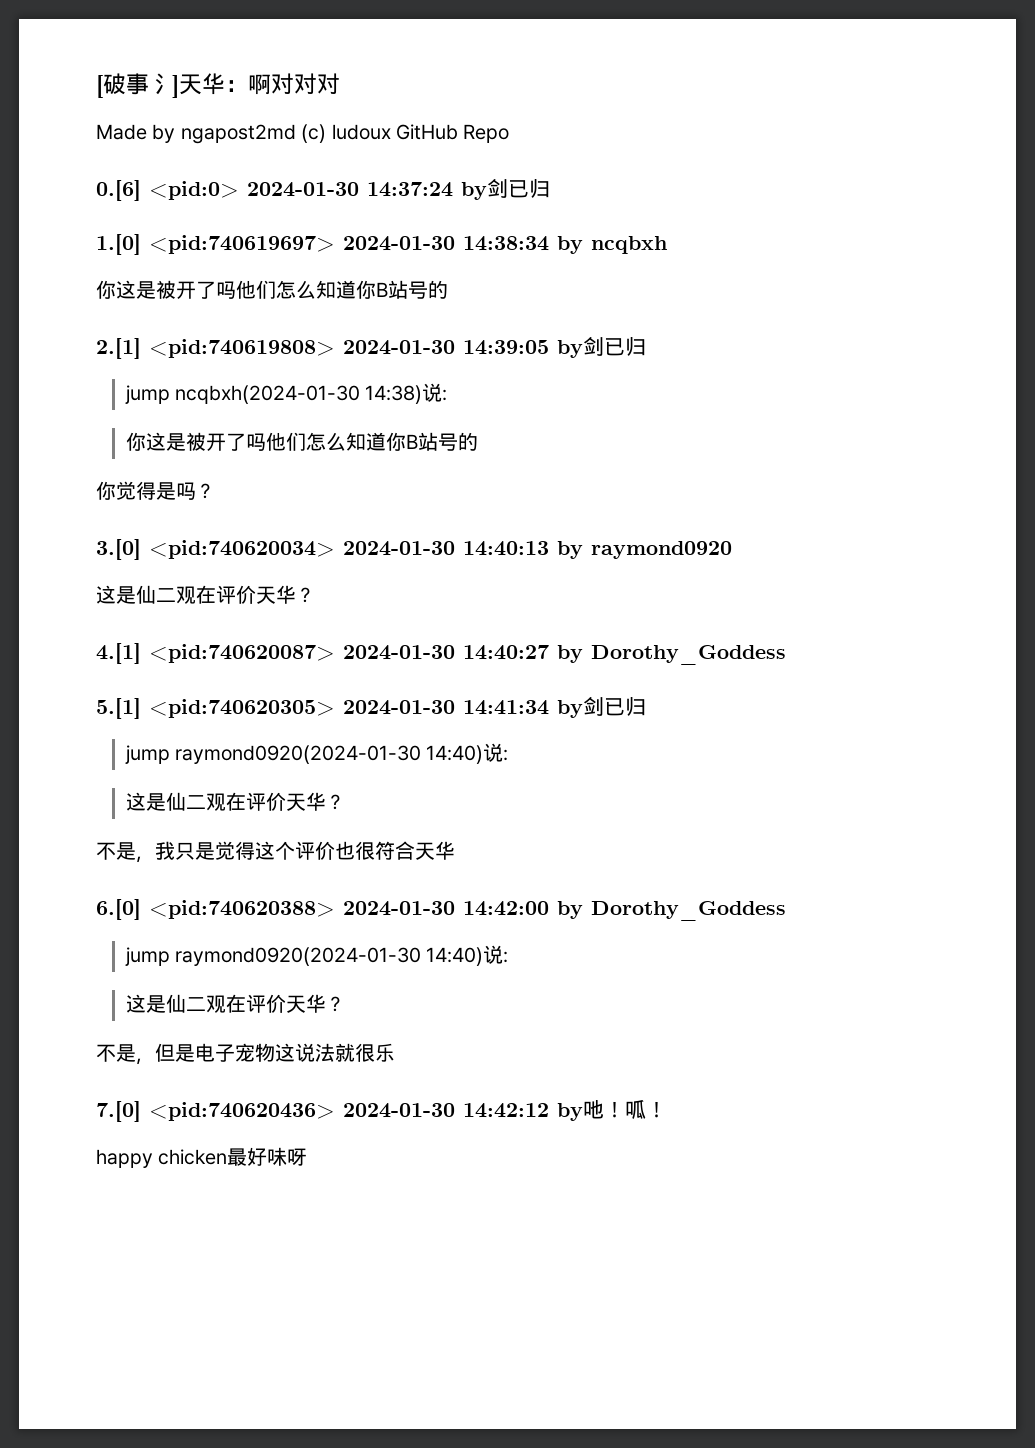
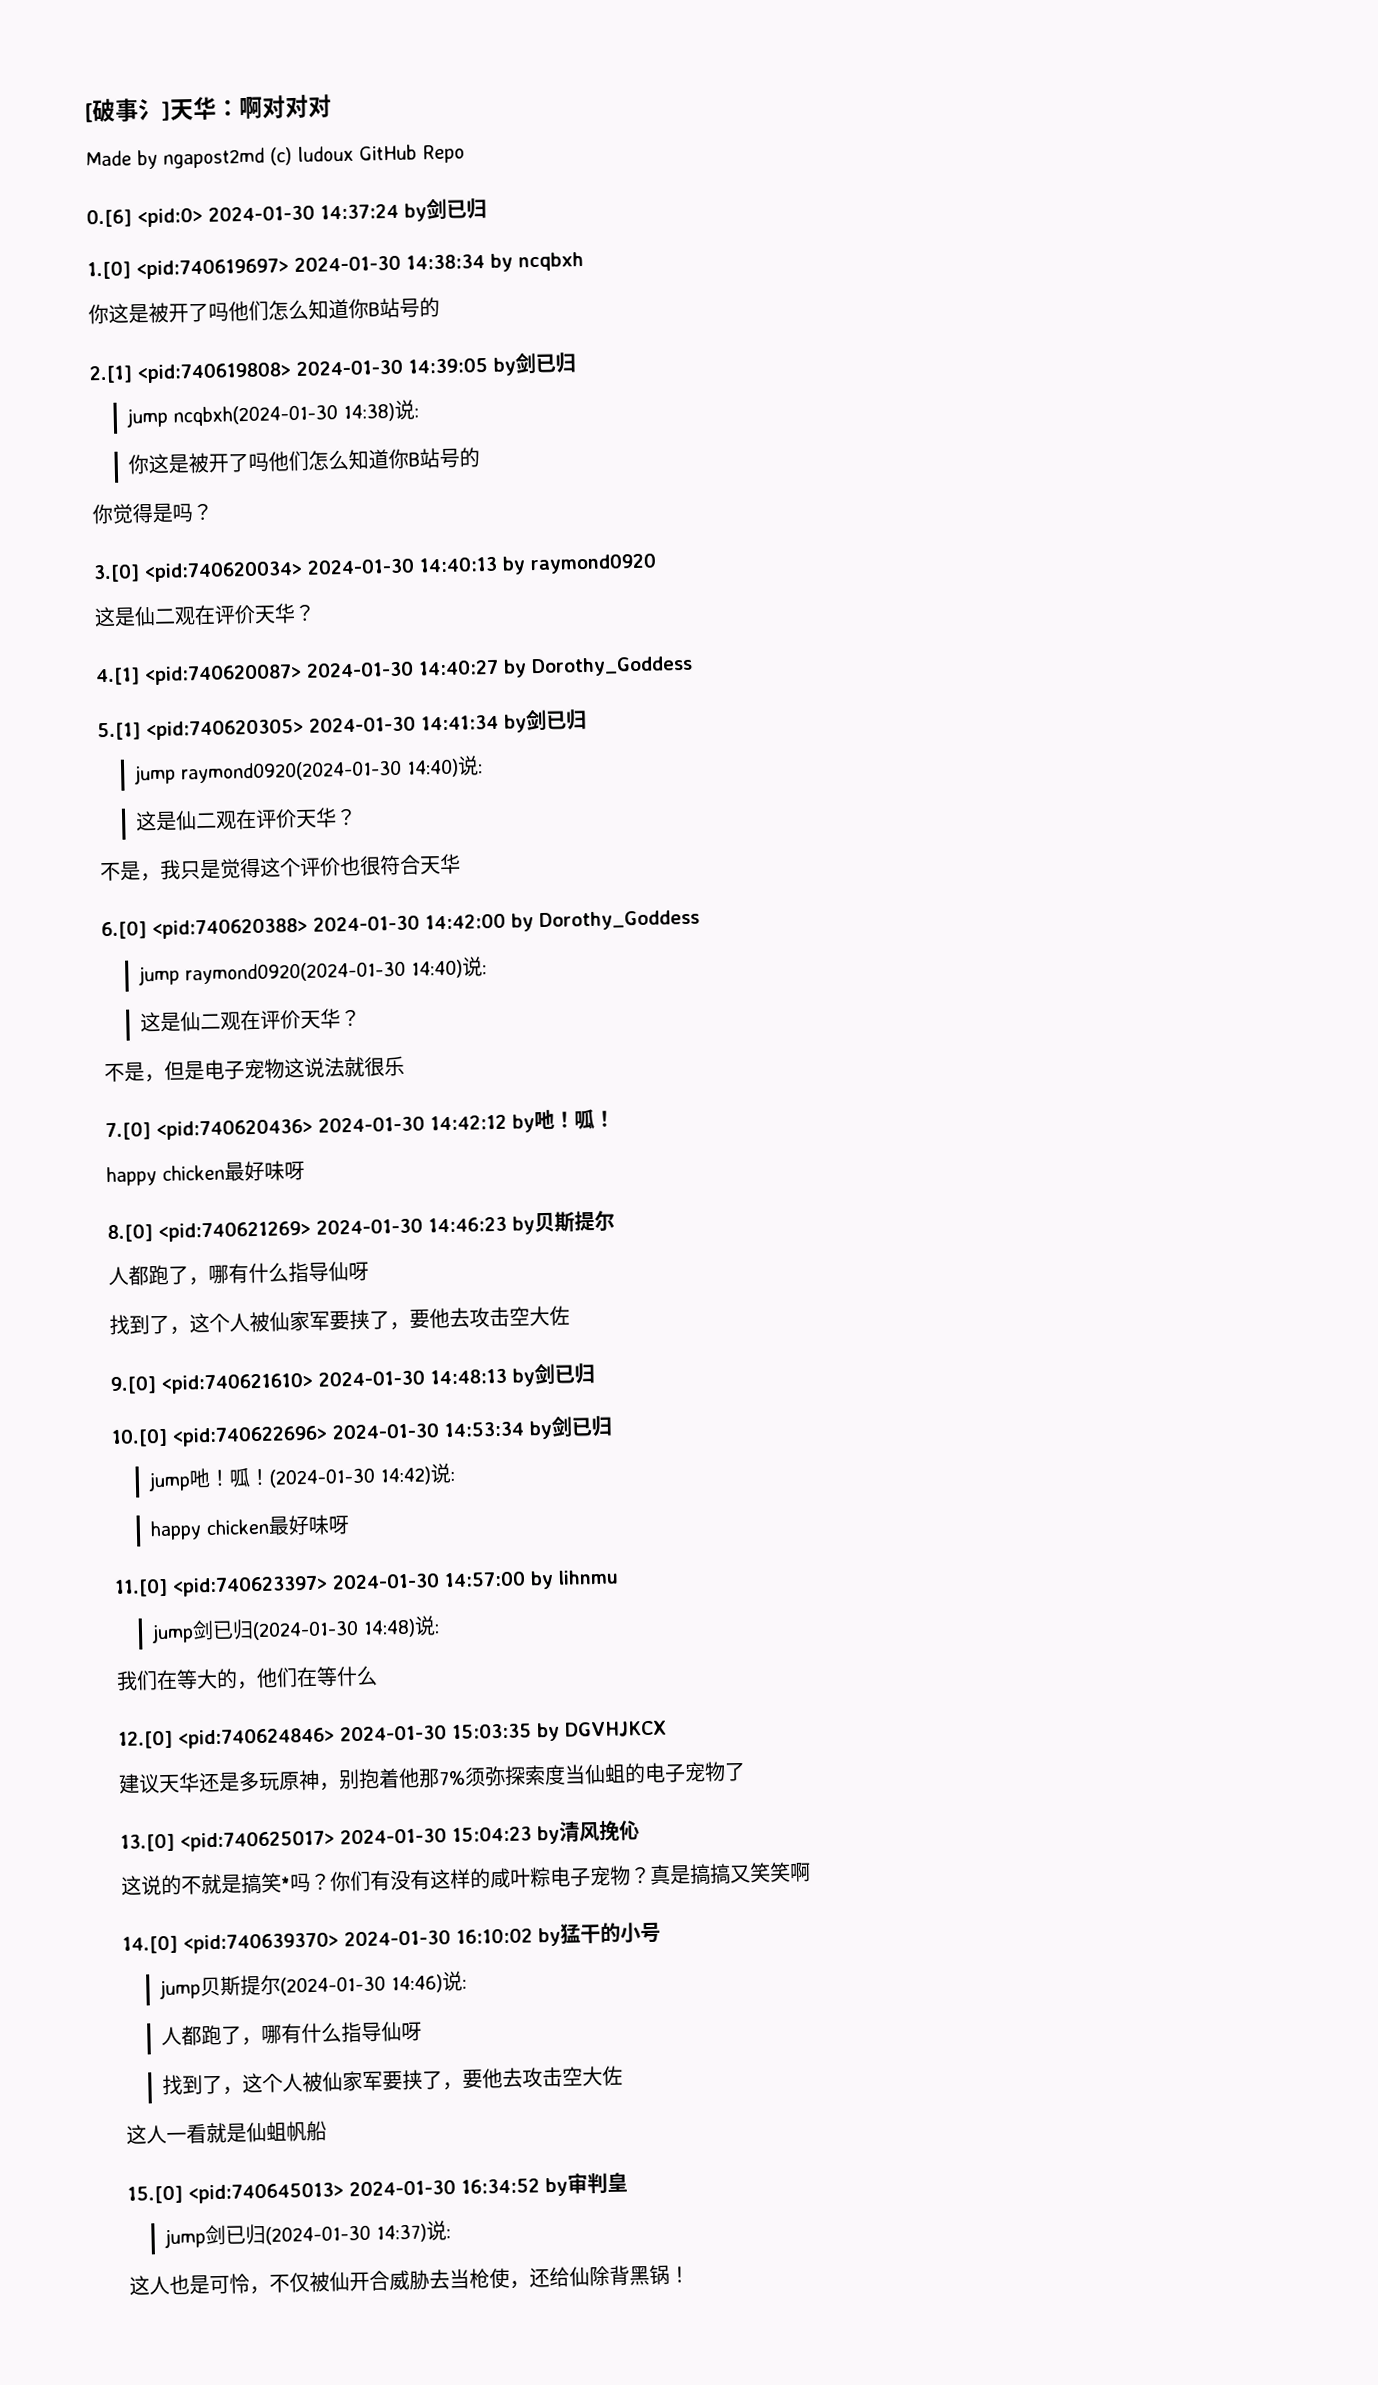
(308, 1157) none -> [107,1210,615,1243] [108,1261,369,1286] [109,1305,570,1336] [110,1362,595,1395] [111,1415,613,1448] [148,1462,456,1492] [150,1514,351,1541] [114,1569,619,1598] [151,1615,441,1644] [116,1665,378,1691] [118,1720,667,1749] [118,1761,746,1794] [120,1820,640,1852] [121,1861,811,1896] [122,1921,661,1954] [159,1970,468,2000] [161,2021,423,2046] [162,2065,624,2096] [126,2120,327,2145] [127,2172,628,2204] [164,2220,452,2249] [129,2264,690,2296] // 8.[0] <pid:740621269> 2024-01-30 14:46:23 by贝斯提尔 // 人都跑了，哪有什么指导仙呀 // 找到了，这个人被仙家军要挟了，要他去攻击空大佐 // 9.[0] <pid:740621610> 2024-01-30 14:48:13 by剑已归 // 10.[0] <pid:740622696> 2024-01-30 14:53:34 by剑已归 // jump吔！呱！(2024-01-30 14:42)说: // happy chicken最好味呀 // 11.[0] <pid:740623397> 2024-01-30 14:57:00 by lihnmu // jump剑已归(2024-01-30 14:48)说: // 我们在等大的，他们在等什么 // 12.[0] <pid:740624846> 2024-01-30 15:03:35 by DGVHJKCX // 建议天华还是多玩原神，别抱着他那7%须弥探索度当仙蛆的电子宠物了 // 13.[0] <pid:740625017> 2024-01-30 15:04:23 by清风挽伈 // 这说的不就是搞笑*吗？你们有没有这样的咸叶粽电子宠物？真是搞搞又笑笑啊 // 14.[0] <pid:740639370> 2024-01-30 16:10:02 by猛干的小号 // jump贝斯提尔(2024-01-30 14:46)说: // 人都跑了，哪有什么指导仙呀 // 找到了，这个人被仙家军要挟了，要他去攻击空大佐 // 这人一看就是仙蛆帆船 // 15.[0] <pid:740645013> 2024-01-30 16:34:52 by审判皇 // jump剑已归(2024-01-30 14:37)说: // 这人也是可怜，不仅被仙开合威胁去当枪使，还给仙除背黑锅！

